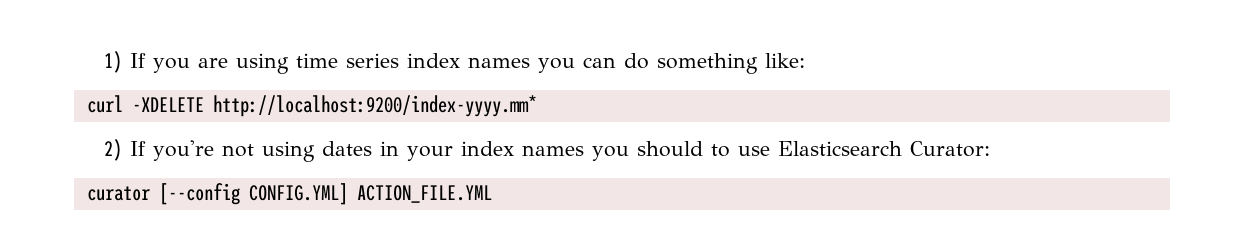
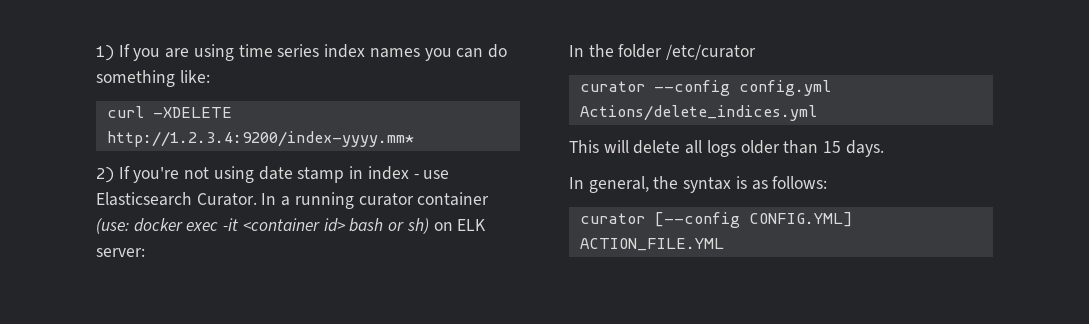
[212,95,537,117] http://localhost:9200/index-yyyy.mm* -> [106,131,414,147] http://1.2.3.4:9200/index-yyyy.mm*
[322,141,991,161] dates in your index names you should to use Elasticsearch Curator: -> [258,166,450,183] [96,192,490,209] [96,218,487,234] [96,248,145,257] [569,44,757,60] [579,80,831,96] [579,105,817,121] [569,140,884,157] [569,176,828,193] date stamp in index - use Elasticsearch Curator. In a running curator container (use: docker exec -it <container id> bash or sh) on ELK server: // In the folder /etc/curator // curator --config config.yml Actions/delete_indices.yml // This will delete all logs older than 15 days. // In general, the syntax is as follows:

